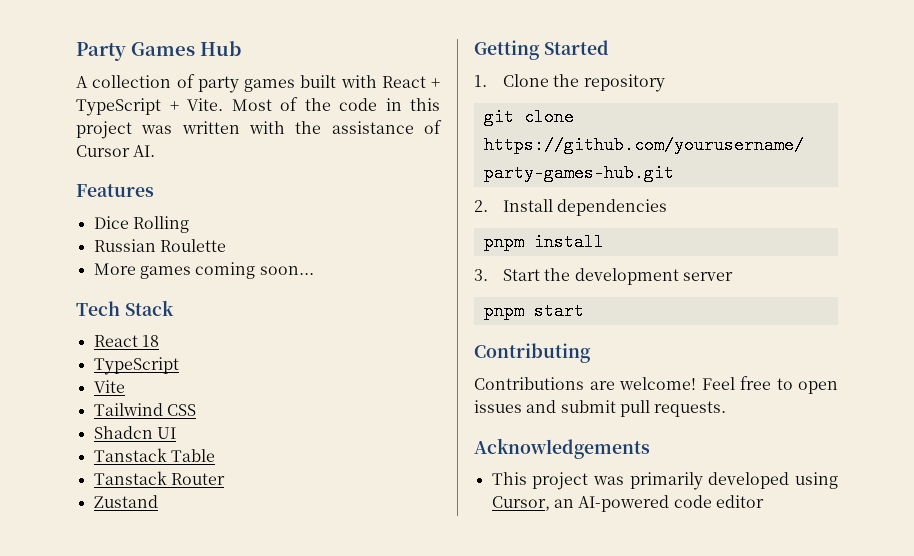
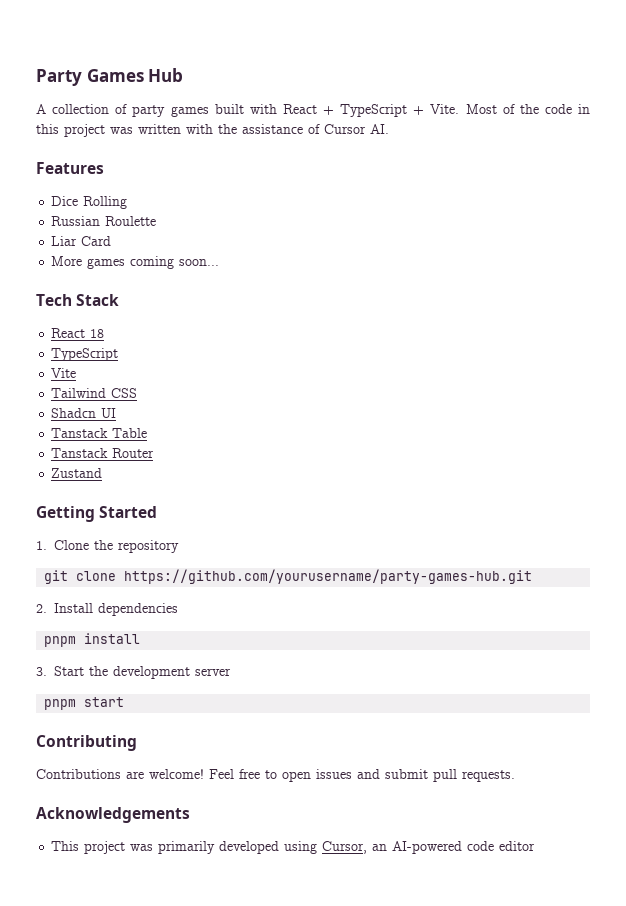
(226, 245) none -> [51,236,112,246] // Liar Card

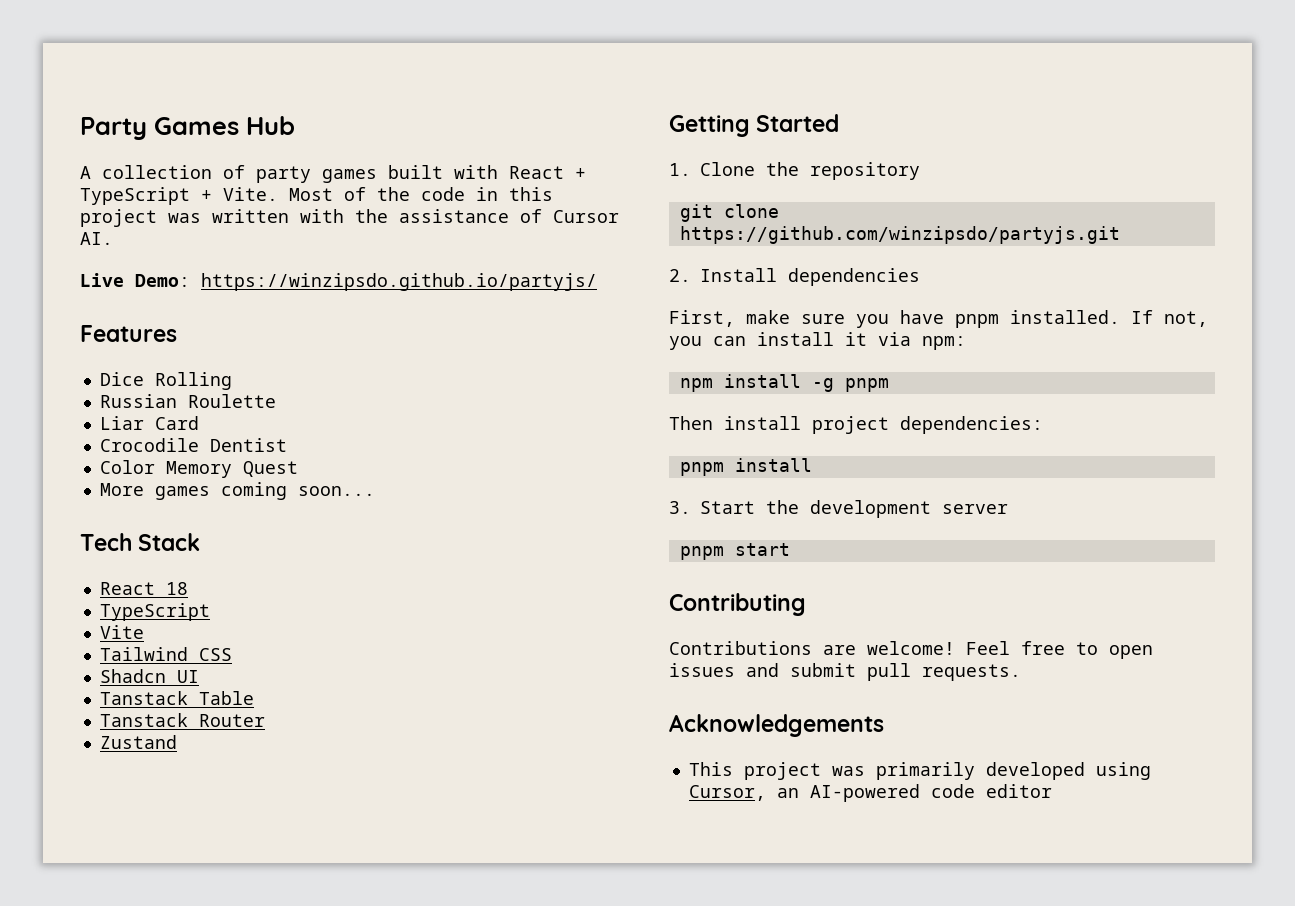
(389, 129) none -> [80,273,597,291] // Live Demo: https://winzipsdo.github.io/partyjs/
(112, 241) none -> [99,438,287,452] [99,460,298,478] // Crocodile Dentist // Color Memory Quest
[124,569,533,584] https://github.com/yourusername/party-games-hub.git -> [679,226,1120,244] https://github.com/winzipsdo/partyjs.git
(178, 609) none -> [669,310,1208,328] [669,332,966,350] [679,374,889,392] [669,416,1043,434] // First, make sure you have pnpm installed. If not, you can install it via npm: // npm install -g pnpm // Then install project dependencies:

